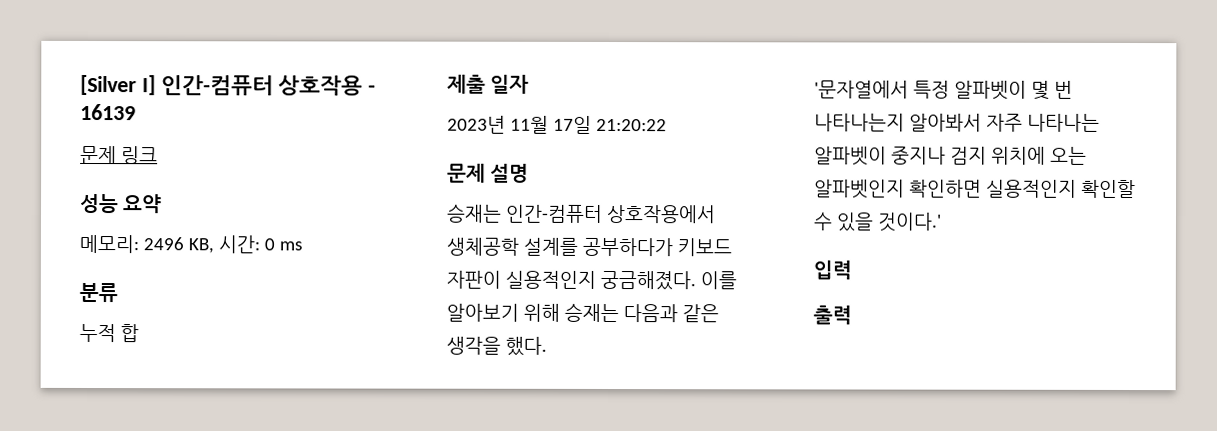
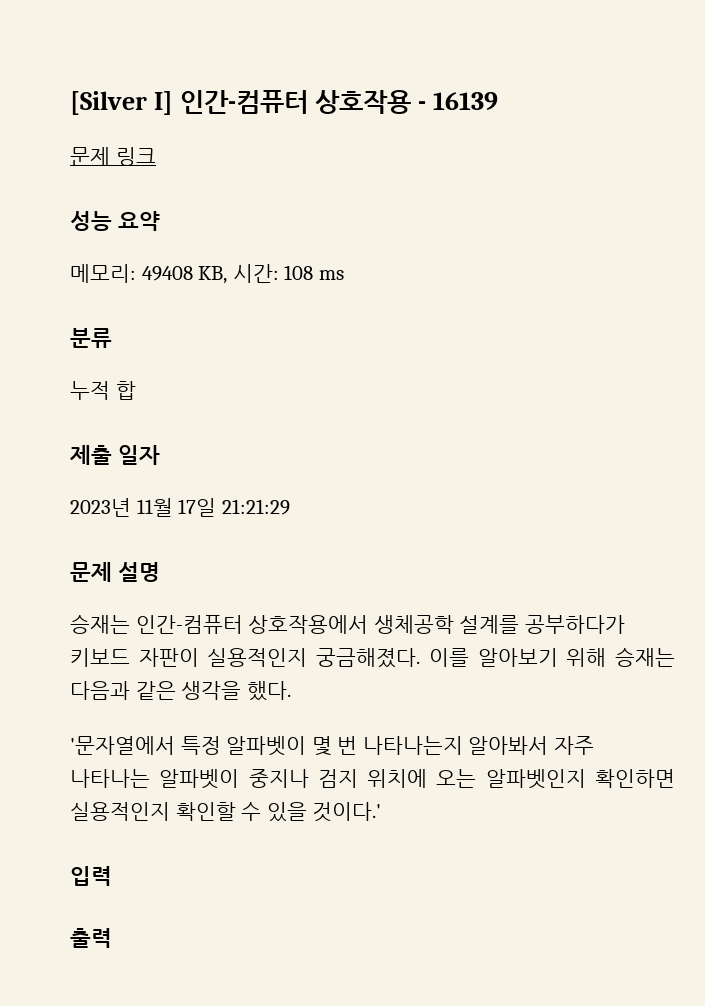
[142,237,184,251] 2496 -> [141,266,193,281] 49408
[263,238,275,251] 0 -> [284,265,314,280] 108
[595,118,667,132] 21:20:22 -> [221,499,290,515] 21:21:29

